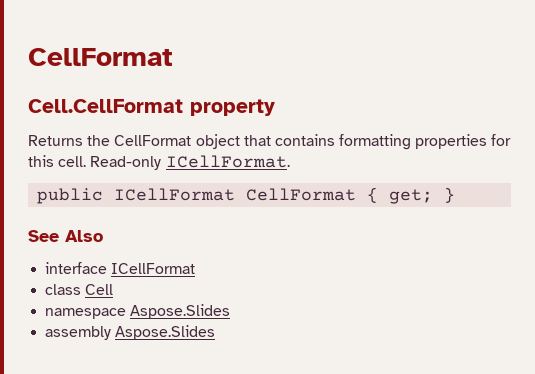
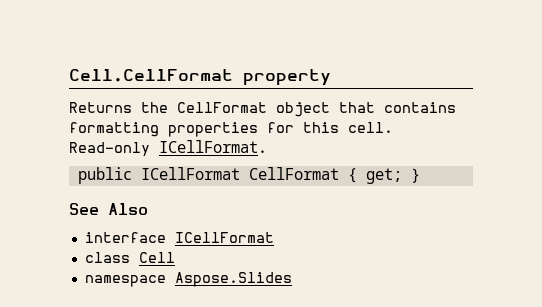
[28,48,173,66] CellFormat // -> (69, 75) none
[45,325,216,340] // assembly Aspose.Slides -> (292, 279) none

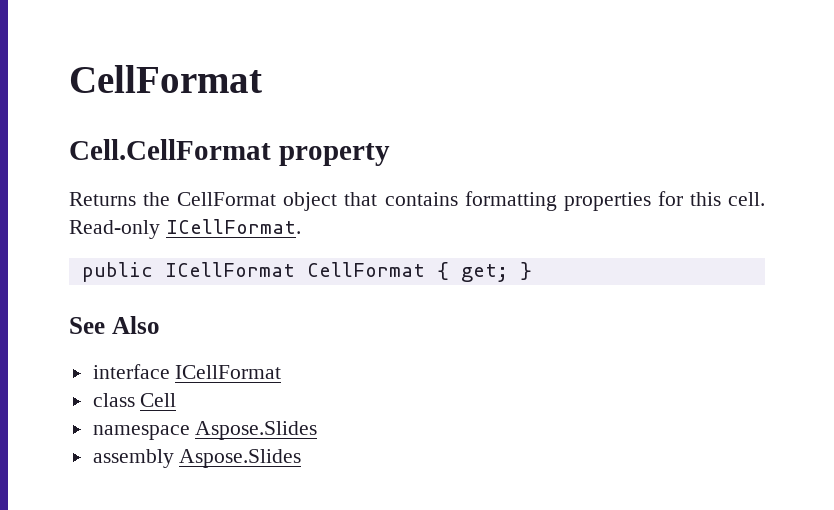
(69, 75) none -> [69,65,262,93] CellFormat //
(292, 279) none -> [92,449,302,468] // assembly Aspose.Slides

